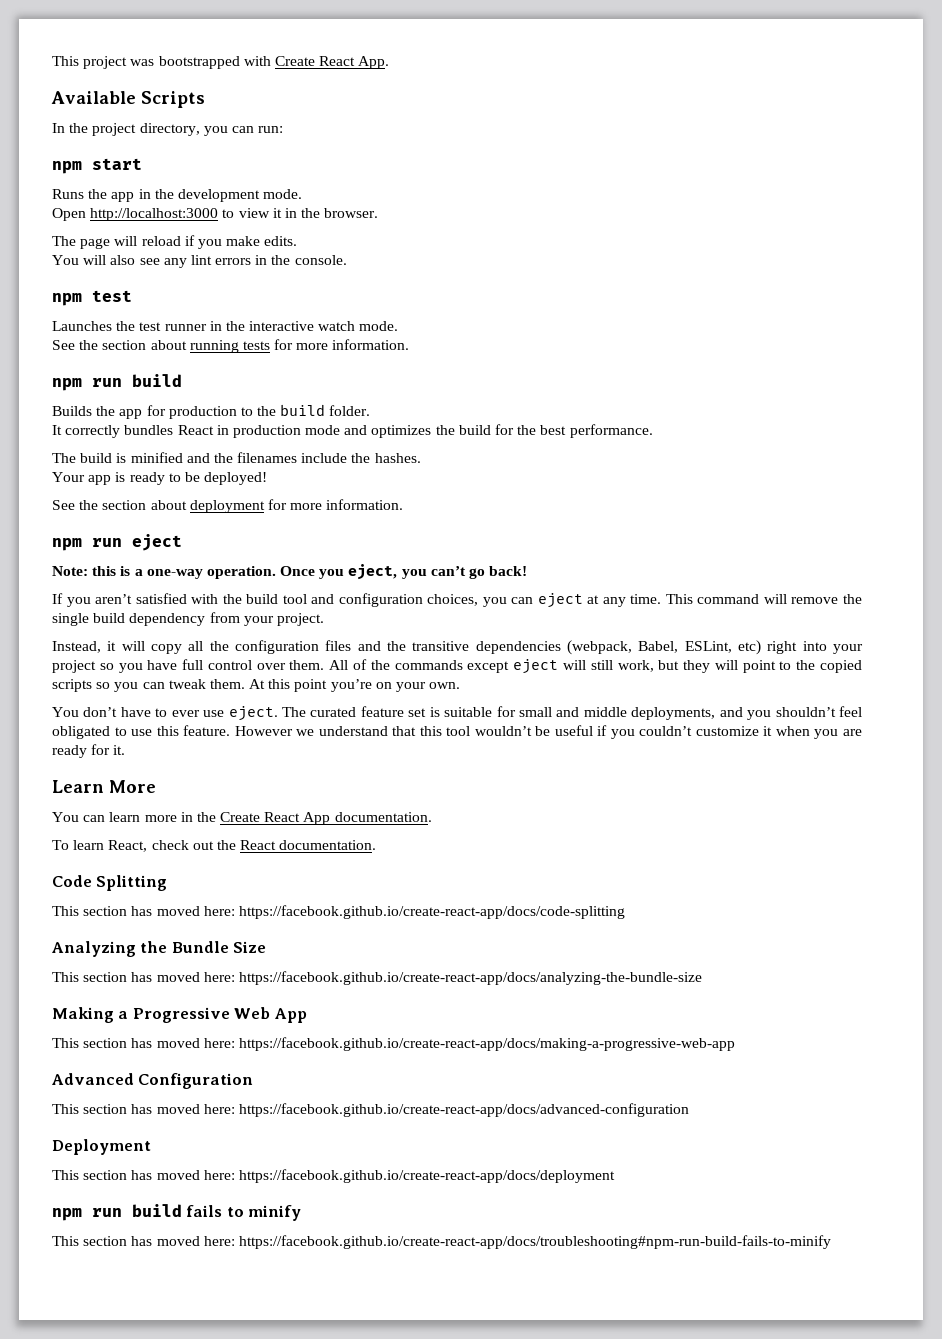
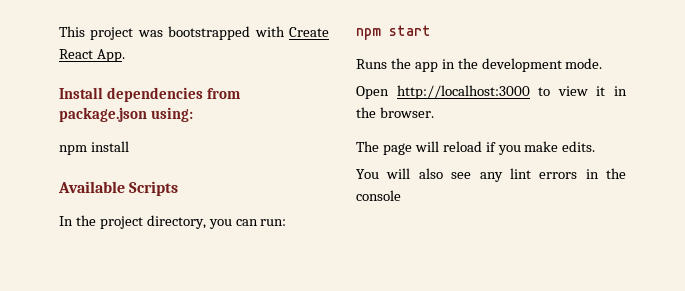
(390, 62) none -> [59,87,242,102] [59,107,194,122] [59,141,129,155] // Install dependencies from package.json using: // npm install
[294,255,347,265] [52,290,132,306] [52,321,399,331] [52,339,410,353] [52,374,182,391] [52,404,371,419] [52,424,653,438] [52,452,421,463] [52,472,268,485] [52,499,404,513] [52,534,182,551] [52,564,528,580] [52,593,862,608] [52,612,324,626] [52,640,864,655] [52,659,862,674] [52,679,461,692] [52,706,863,721] [52,725,862,739] [52,744,126,758] [52,780,156,793] [52,812,432,825] [52,840,377,852] [52,875,168,891] [52,905,625,919] [52,941,267,957] [52,971,702,985] [52,1007,307,1023] [52,1037,735,1051] [52,1073,254,1089] [52,1103,689,1117] [52,1139,151,1155] [52,1169,615,1183] [52,1204,302,1221] [52,1235,831,1249] console. // npm test // Launches the test runner in the interactive watch mode. // See the section about running tests for more information. // npm run build // Builds the app for production to the build folder. // It correctly bundles React in production mode and optimizes the build for the best performance. // The build is minified and the filenames include the hashes. // Your app is ready to be deployed! // See the section about deployment for more information. // npm run eject // Note: this is a one-way operation. Once you eject, you can’t go back! // If you aren’t satisfied with the build tool and configuration choices, you can eject at any time. This command will remove the single build dependency from your project. // Instead, it will copy all the configuration files and the transitive dependencies (webpack, Babel, ESLint, etc) right into your project so you have full control over them. All of the commands except eject will still work, but they will point to the copied scripts so you can tweak them. At this point you’re on your own. // You don’t have to ever use eject. The curated feature set is suitable for small and middle deployments, and you shouldn’t feel obligated to use this feature. However we understand that this tool wouldn’t be useful if you couldn’t customize it when you are ready for it. // Learn More // You can learn more in the Create React App documentation. // To learn React, check out the React documentation. // Code Splitting // This section has moved here: https://facebook.github.io/create-react-app/docs/code-splitting // Analyzing the Bundle Size // This section has moved here: https://facebook.github.io/create-react-app/docs/analyzing-the-bundle-size // Making a Progressive Web App // This section has moved here: https://facebook.github.io/create-react-app/docs/making-a-progressive-web-app // Advanced Configuration // This section has moved here: https://facebook.github.io/create-react-app/docs/advanced-configuration // Deployment // This section has moved here: https://facebook.github.io/create-react-app/docs/deployment // npm run build fails to minify // This section has moved here: https://facebook.github.io/create-react-app/docs/troubleshooting#npm-run-build-fails-to-minify -> [356,190,401,201] console

